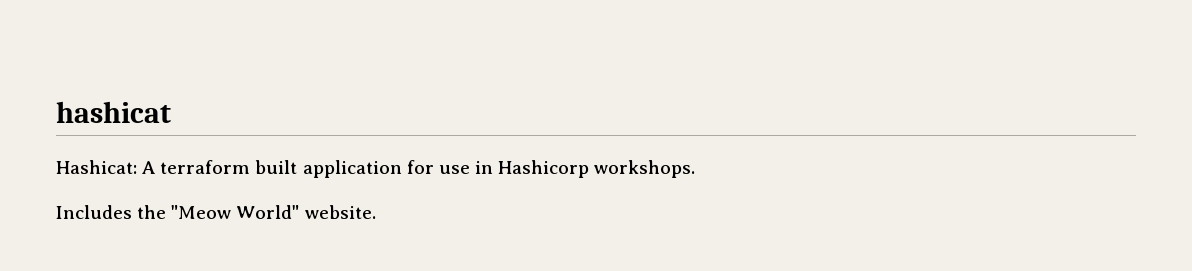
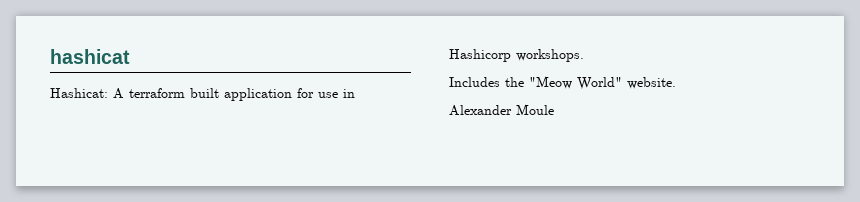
(376, 212) none -> [449,104,554,116] // Alexander Moule

